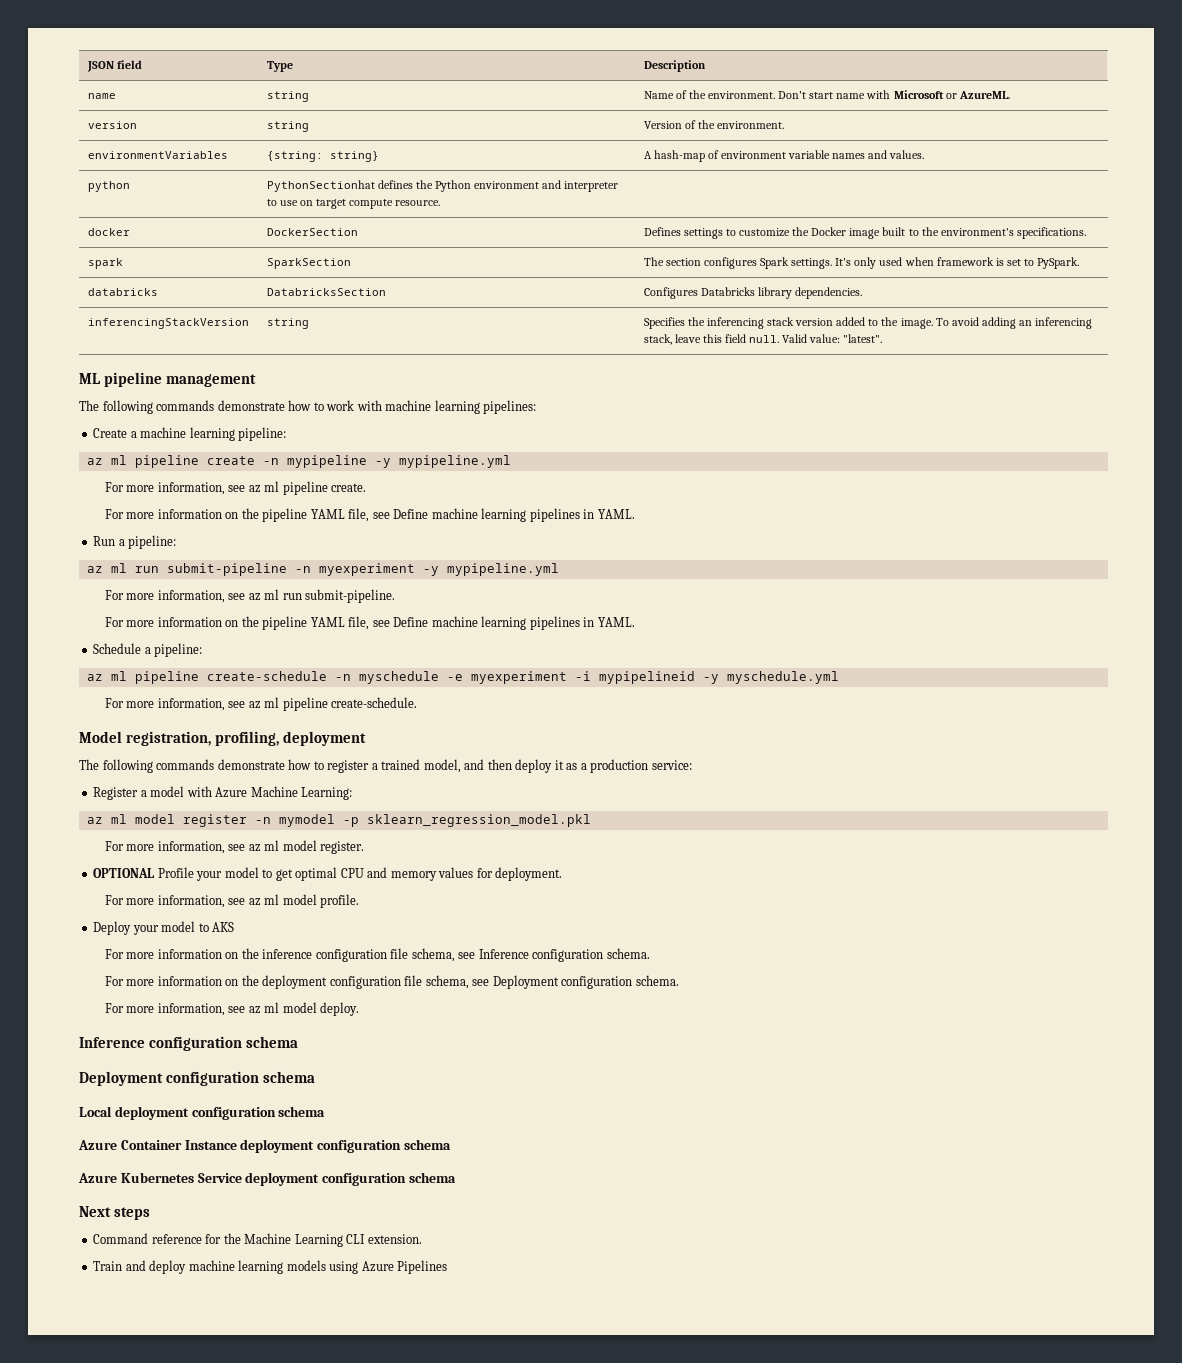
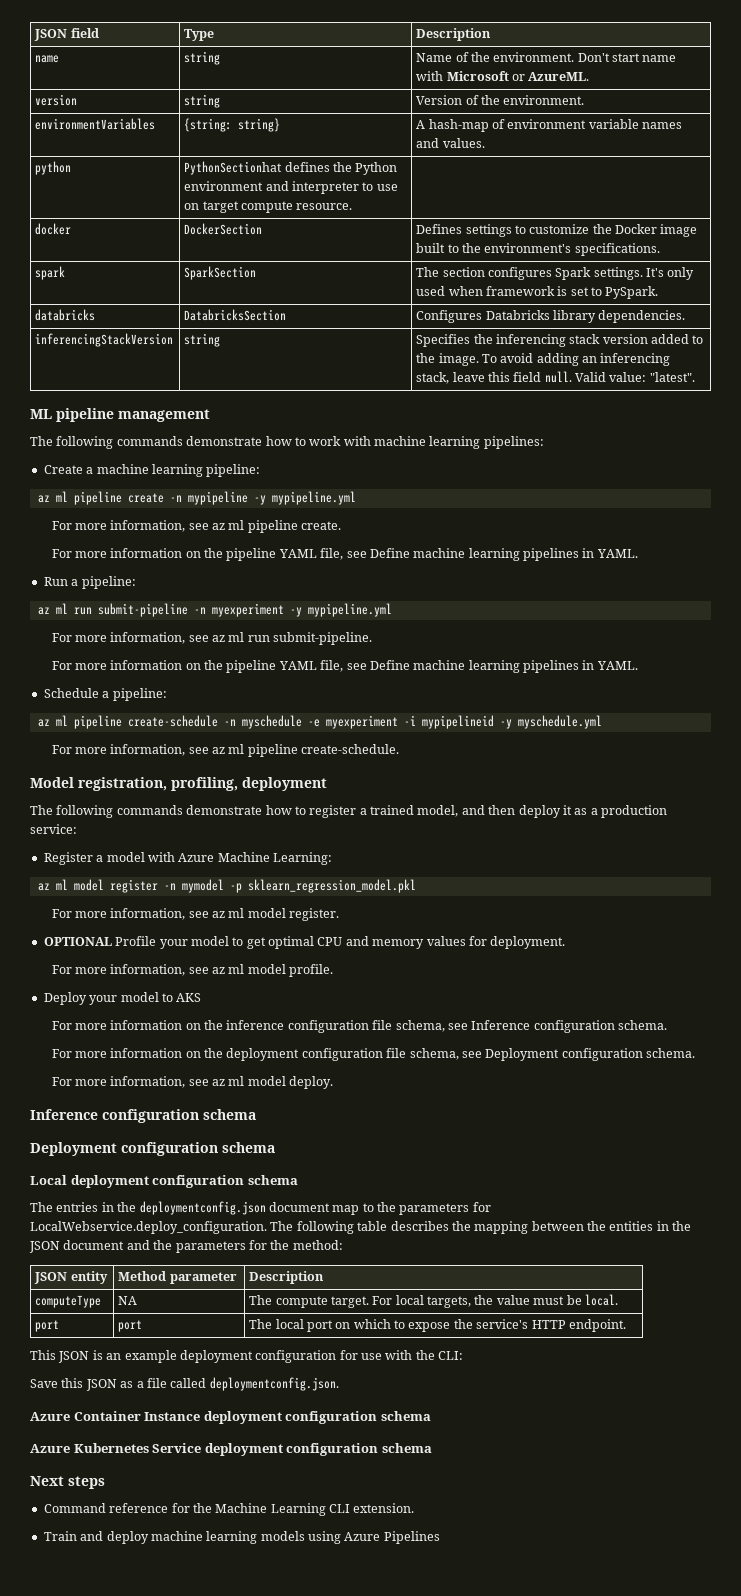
(326, 1111) none -> [30,1201,491,1215] [30,1221,692,1234] [29,1240,343,1253] [34,1271,108,1284] [118,1271,237,1284] [249,1271,325,1284] [35,1295,102,1308] [118,1296,138,1305] [249,1294,618,1308] [35,1320,60,1332] [118,1320,143,1332] [249,1319,626,1332] [30,1350,464,1363] [30,1377,339,1391] // The entries in the deploymentconfig.json document map to the parameters for LocalWebservice.deploy_configuration. The following table describes the mapping between the entities in the JSON document and the parameters for the method: // JSON entity | Method parameter | Description // computeType | NA | The compute target. For local targets, the value must be local. // port | port | The local port on which to expose the service's HTTP endpoint. // This JSON is an example deployment configuration for use with the CLI: // Save this JSON as a file called deploymentconfig.json.

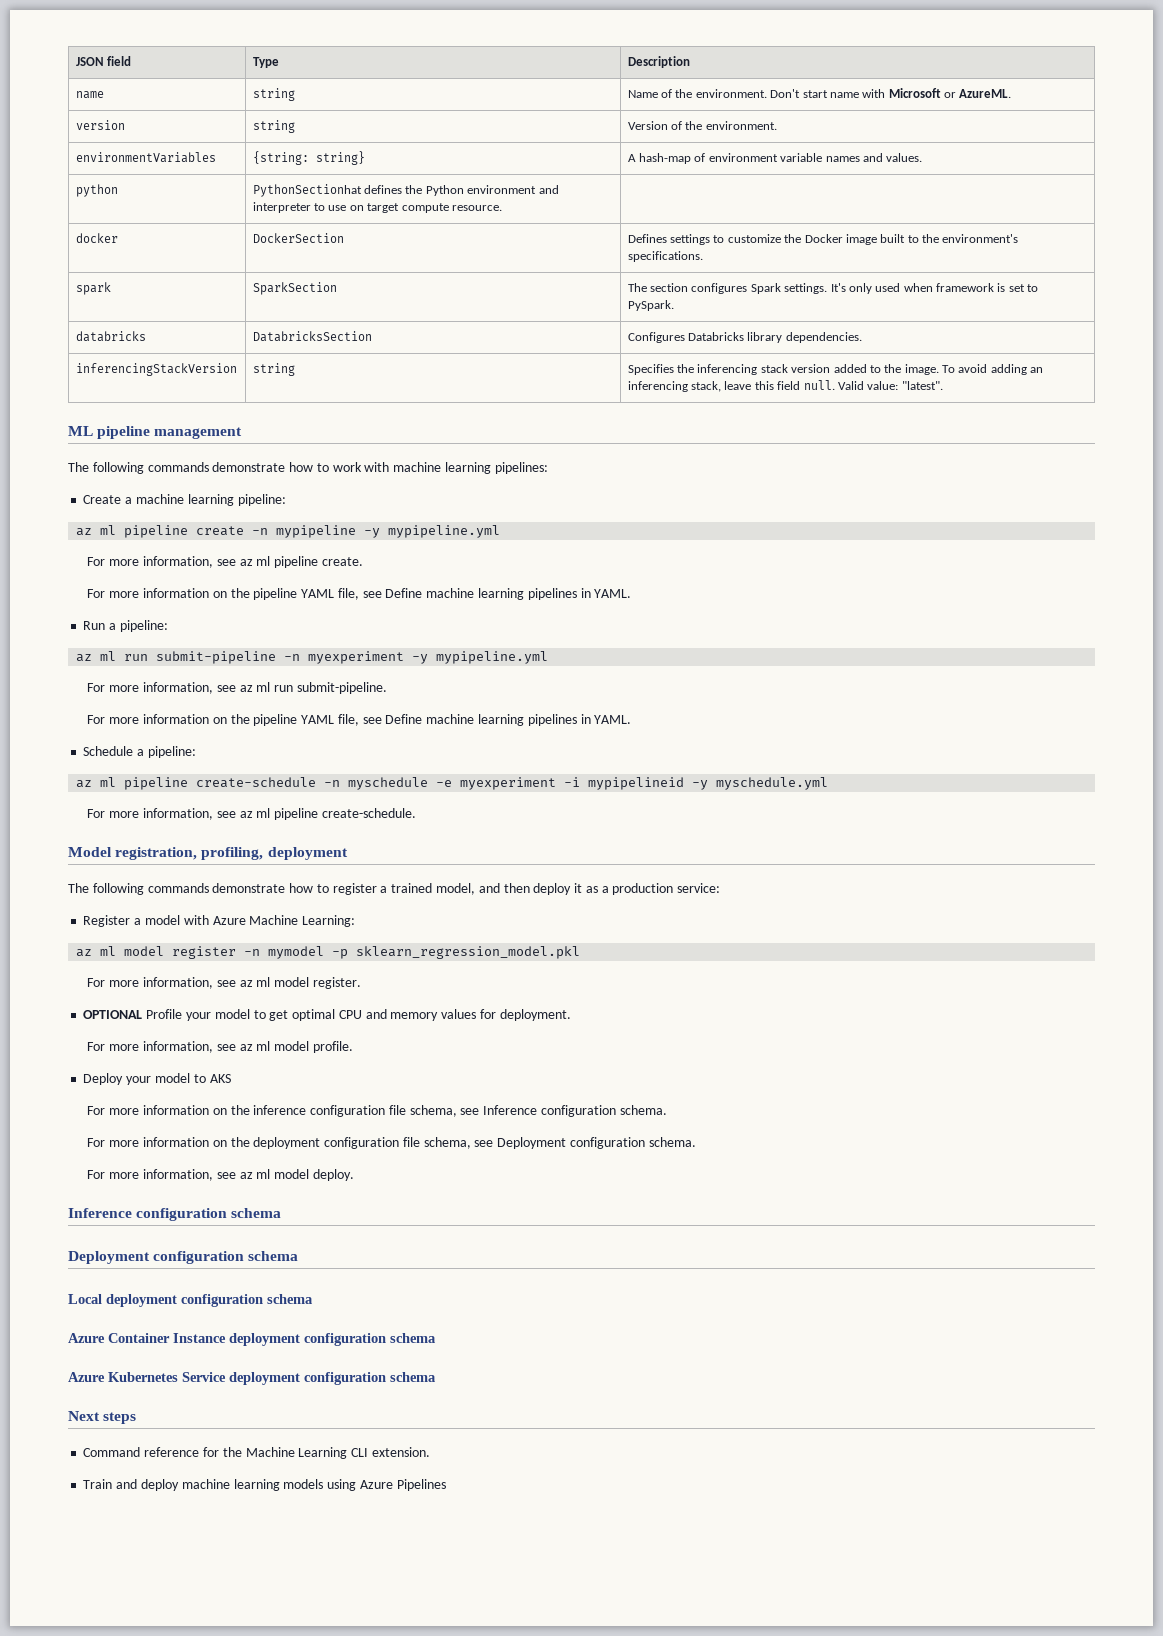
[30,1201,491,1215] [30,1221,692,1234] [29,1240,343,1253] [34,1271,108,1284] [118,1271,237,1284] [249,1271,325,1284] [35,1295,102,1308] [118,1296,138,1305] [249,1294,618,1308] [35,1320,60,1332] [118,1320,143,1332] [249,1319,626,1332] [30,1350,464,1363] [30,1377,339,1391] // The entries in the deploymentconfig.json document map to the parameters for LocalWebservice.deploy_configuration. The following table describes the mapping between the entities in the JSON document and the parameters for the method: // JSON entity | Method parameter | Description // computeType | NA | The compute target. For local targets, the value must be local. // port | port | The local port on which to expose the service's HTTP endpoint. // This JSON is an example deployment configuration for use with the CLI: // Save this JSON as a file called deploymentconfig.json. -> (313, 1299) none

